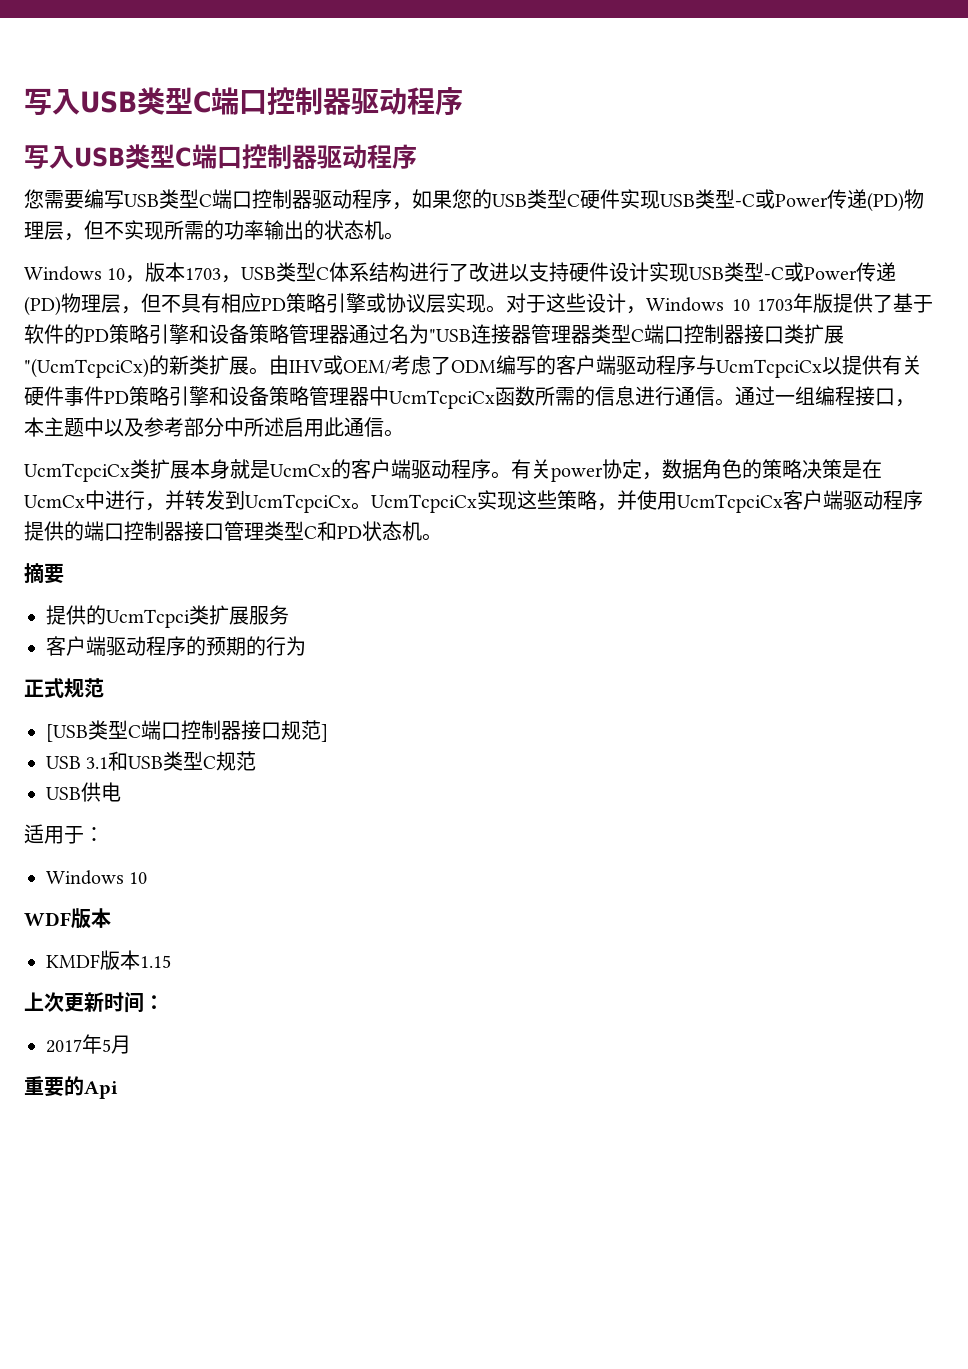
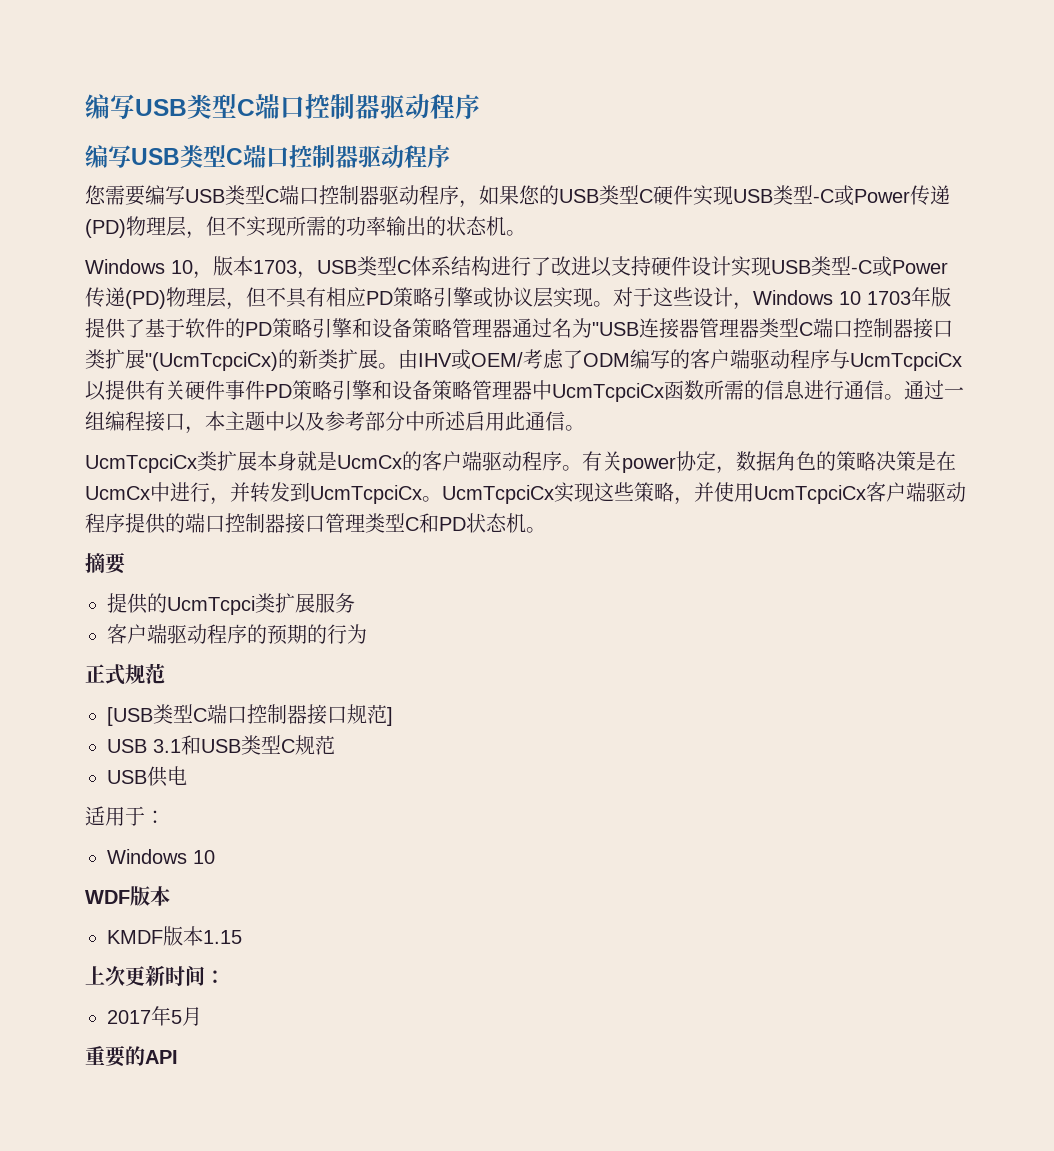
[24,87,463,116] [24,145,74,169] 写入USB类型C端口控制器驱动程序 // 写入 -> [85,94,480,119] [85,145,131,168] 编写USB类型C端口控制器驱动程序 // 编写
[84,1081,118,1099] Api -> [145,1050,178,1064] API

